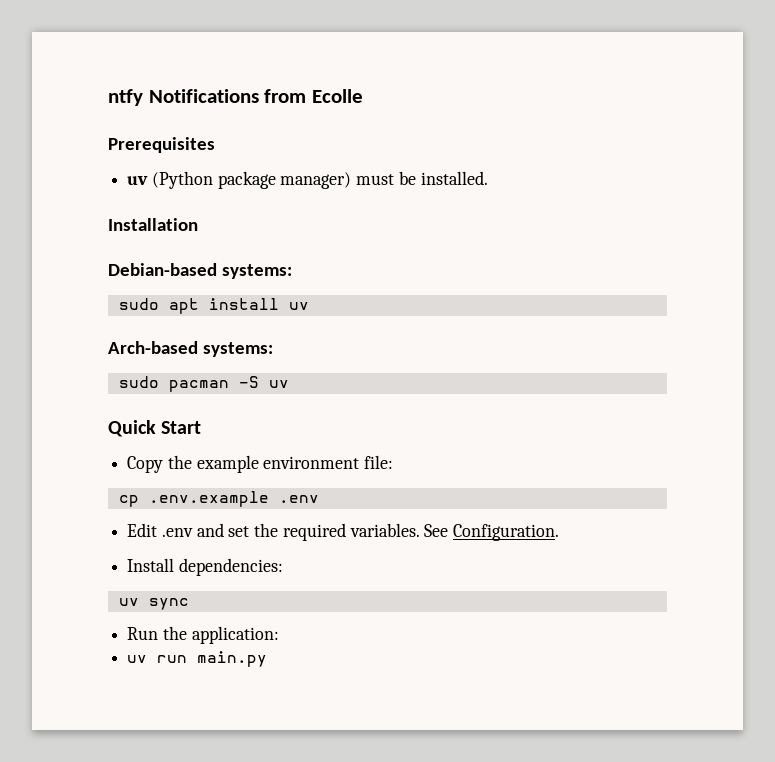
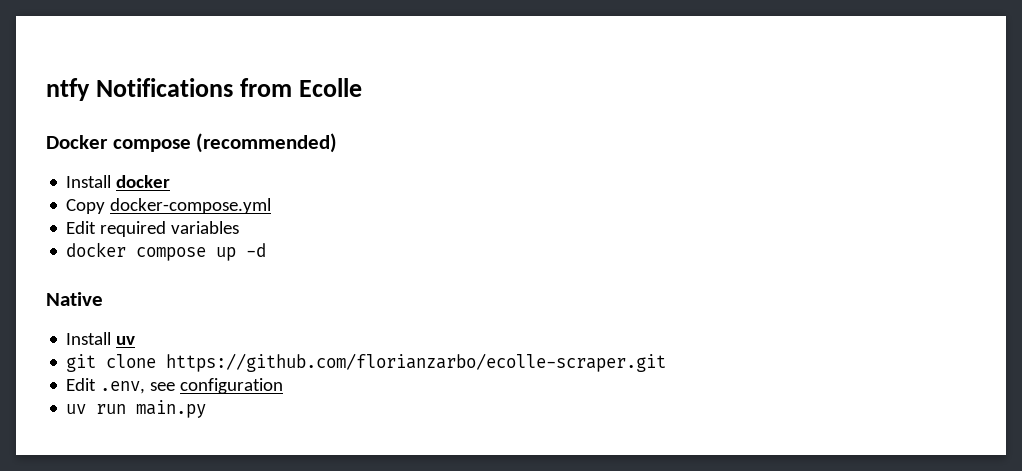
[108,137,215,153] [127,171,488,189] [108,218,198,231] [108,263,292,279] [118,298,309,314] [108,341,273,357] [118,376,289,392] [108,420,202,437] [127,455,394,473] [118,491,319,507] [127,523,560,541] [127,558,283,576] [118,598,189,610] [127,626,279,644] Prerequisites // uv (Python package manager) must be installed. // Installation // Debian-based systems: // sudo apt install uv // Arch-based systems: // sudo pacman -S uv // Quick Start // Copy the example environment file: // cp .env.example .env // Edit .env and set the required variables. See Configuration. // Install dependencies: // uv sync // Run the application: -> [46,133,338,153] [66,175,171,188] [66,198,272,214] [66,221,240,237] [66,242,267,261] [46,292,103,306] [66,332,136,345] [66,353,667,372] [66,378,284,394] Docker compose (recommended) // Install docker // Copy docker-compose.yml // Edit required variables // docker compose up -d // Native // Install uv // git clone https://github.com/florianzarbo/ecolle-scraper.git // Edit .env, see configuration

